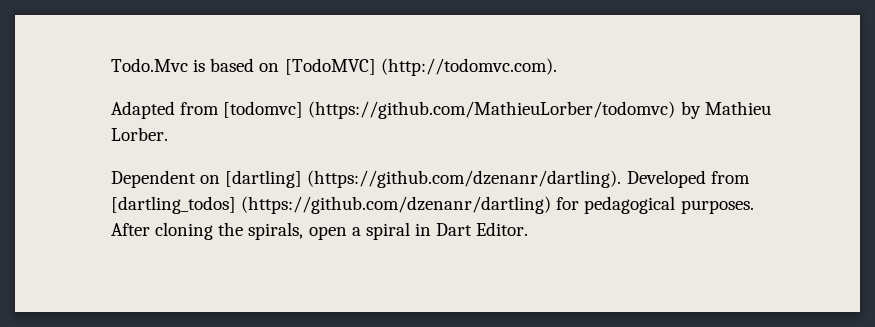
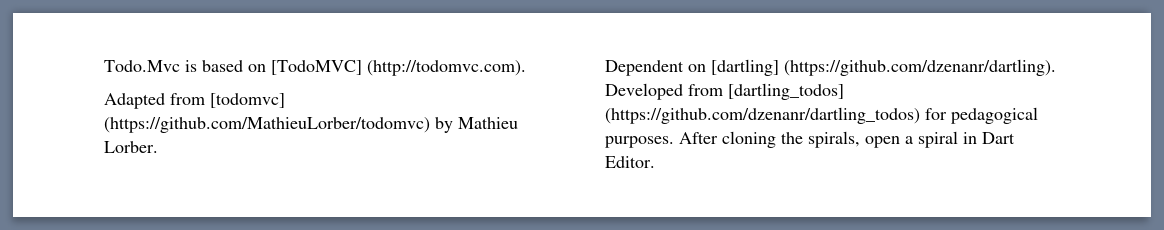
[241,196,552,214] (https://github.com/dzenanr/dartling) -> [605,107,920,124] (https://github.com/dzenanr/dartling_todos)

